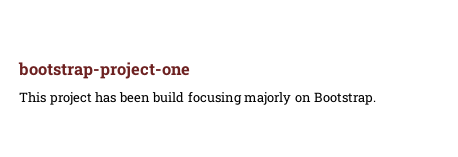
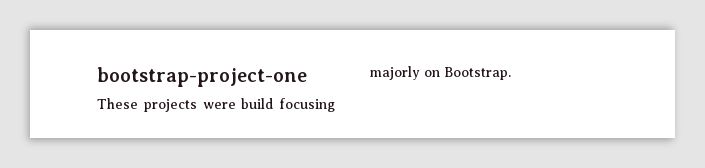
[19,92,150,105] This project has been -> [97,98,236,112] These projects were

